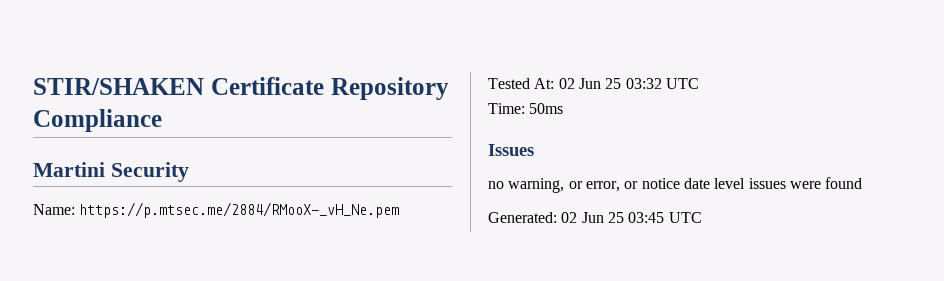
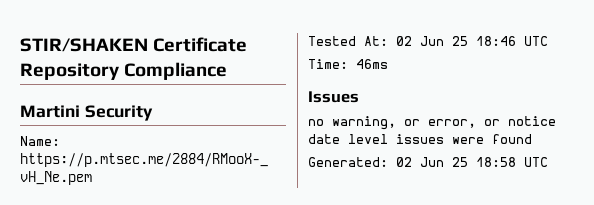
[625,78,662,89] 03:32 -> [476,36,516,46] 18:46
[529,103,564,114] 50ms -> [356,59,388,69] 46ms
[628,212,665,223] 03:45 -> [476,157,516,167] 18:58

